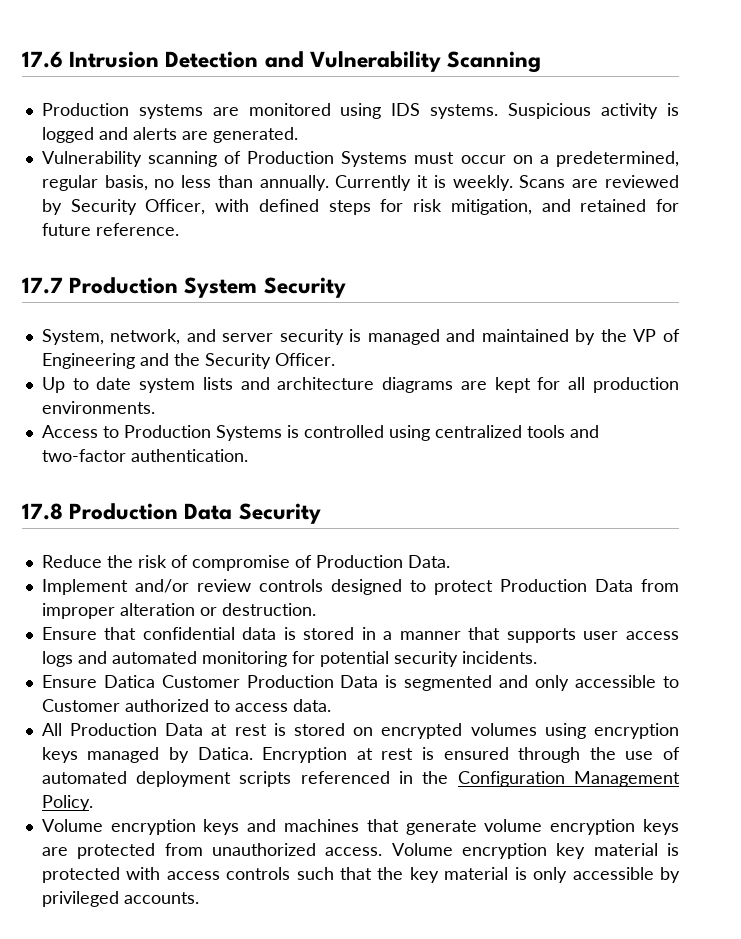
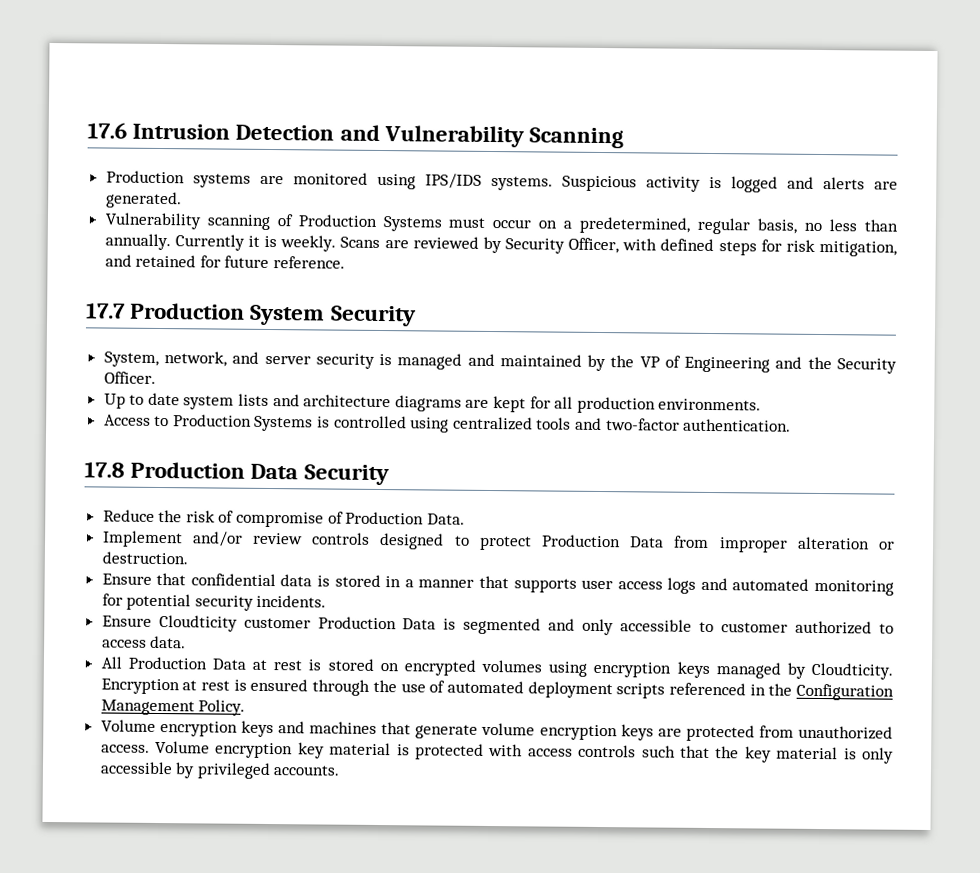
[391,103,421,116] IDS -> [424,173,482,189] IPS/IDS
[103,675,240,688] Datica Customer -> [158,614,311,632] Cloudticity customer
[41,699,120,712] Customer -> [721,622,789,633] customer
[197,747,253,760] Datica. -> [810,662,893,680] Cloudticity.

